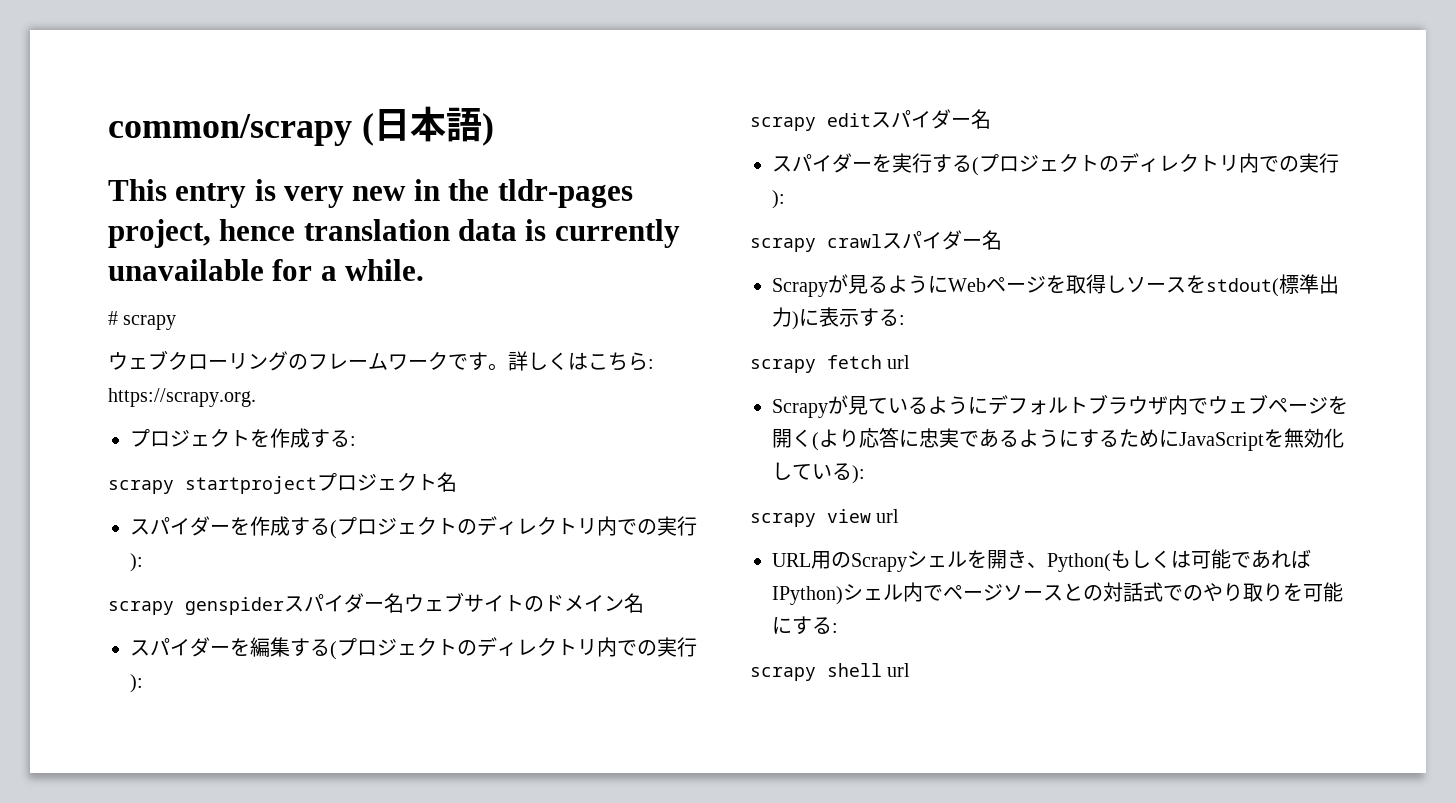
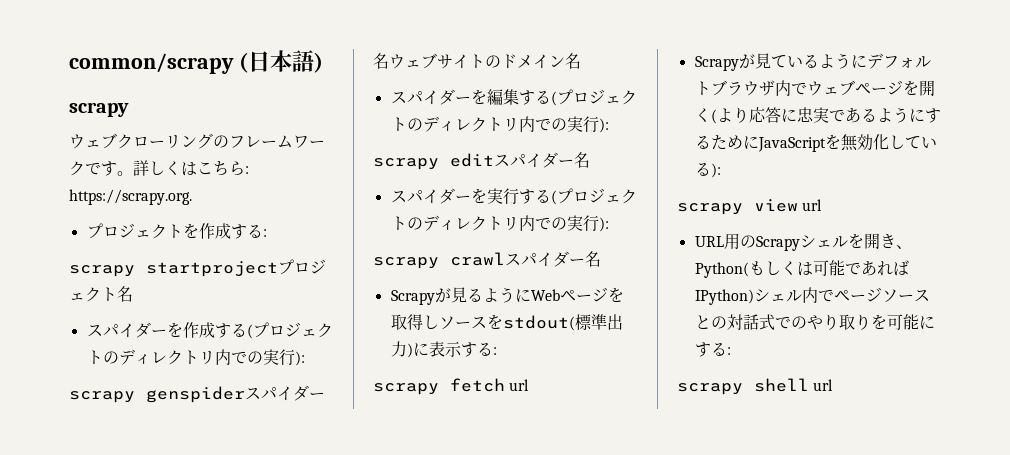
[108,179,633,208] [108,219,680,248] [108,259,425,281] [108,311,118,325] This entry is very new in the tldr-pages project, hence translation data is currently unavailable for a while. // # -> (323, 62) none

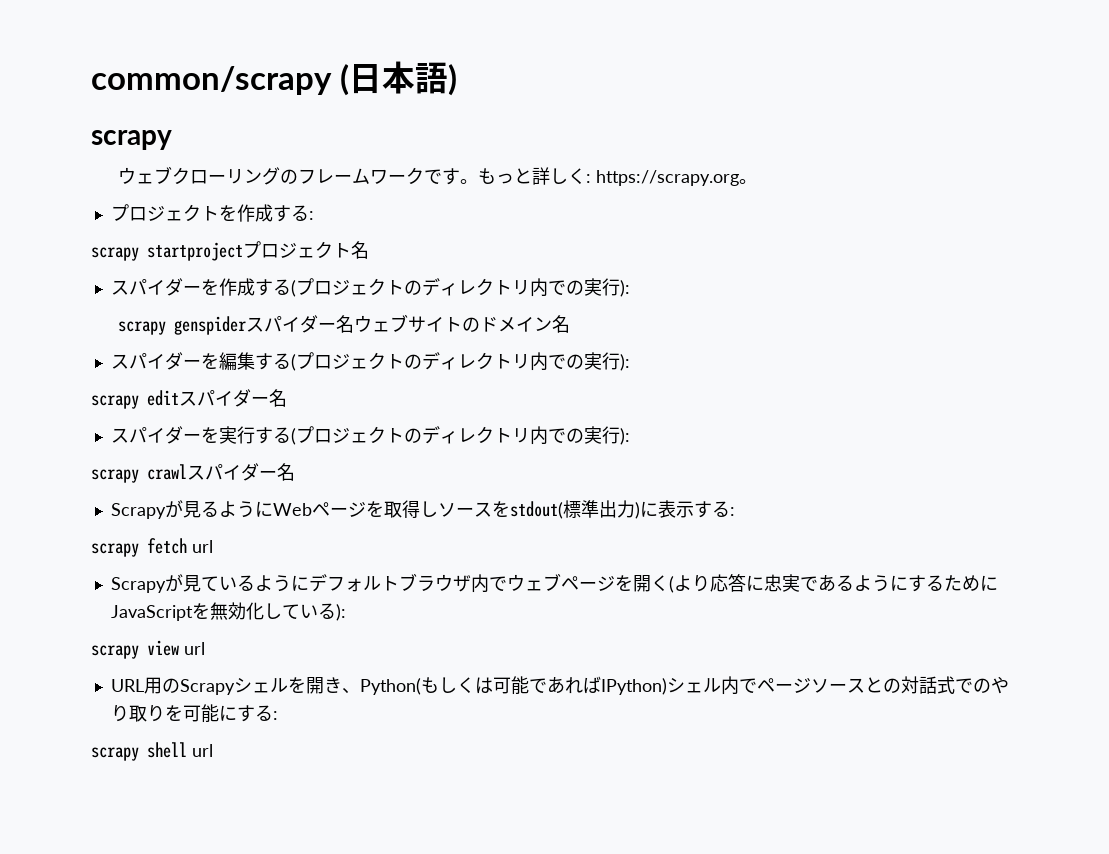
[133,160,249,176] [69,189,192,205] 詳しくはこちら: https://scrapy.org. -> [477,167,757,186] もっと詳しく: https://scrapy.org。

